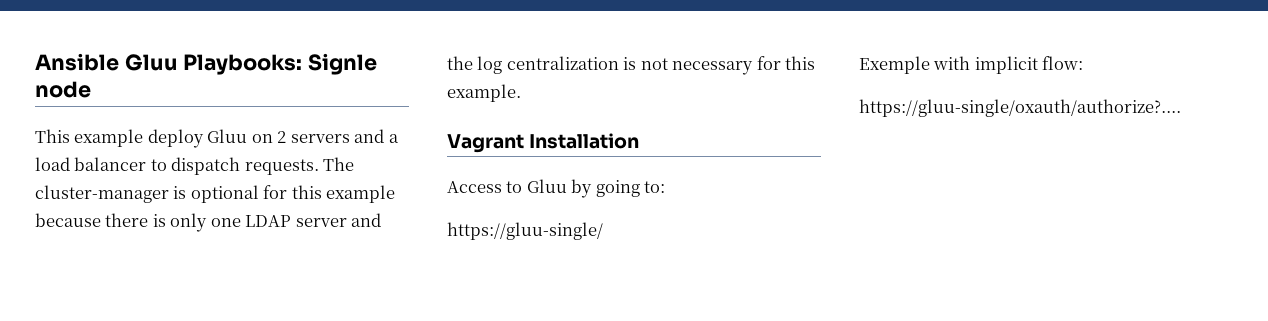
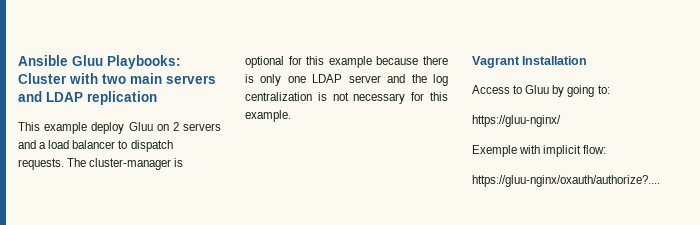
[308,53,378,75] [35,81,91,98] Signle node -> [18,73,216,84] [18,91,157,105] Cluster with two main servers and LDAP replication
[447,222,603,240] https://gluu-single/ -> [472,115,561,127] https://gluu-nginx/
[859,99,1181,117] https://gluu-single/oxauth/authorize?.... -> [472,175,660,187] https://gluu-nginx/oxauth/authorize?....

